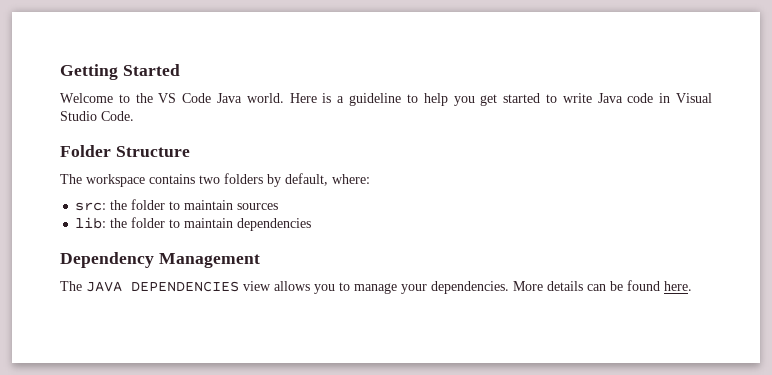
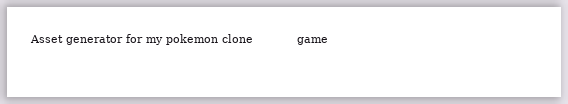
[60,64,180,80] [60,93,712,106] [60,111,134,121] [60,145,190,157] [60,173,370,187] [75,199,279,211] [75,217,312,231] [60,252,260,268] [60,280,692,294] Getting Started // Welcome to the VS Code Java world. Here is a guideline to help you get started to write Java code in Visual Studio Code. // Folder Structure // The workspace contains two folders by default, where: // src: the folder to maintain sources // lib: the folder to maintain dependencies // Dependency Management // The JAVA DEPENDENCIES view allows you to manage your dependencies. More details can be found here. -> [30,34,328,45] Asset generator for my pokemon clone game

